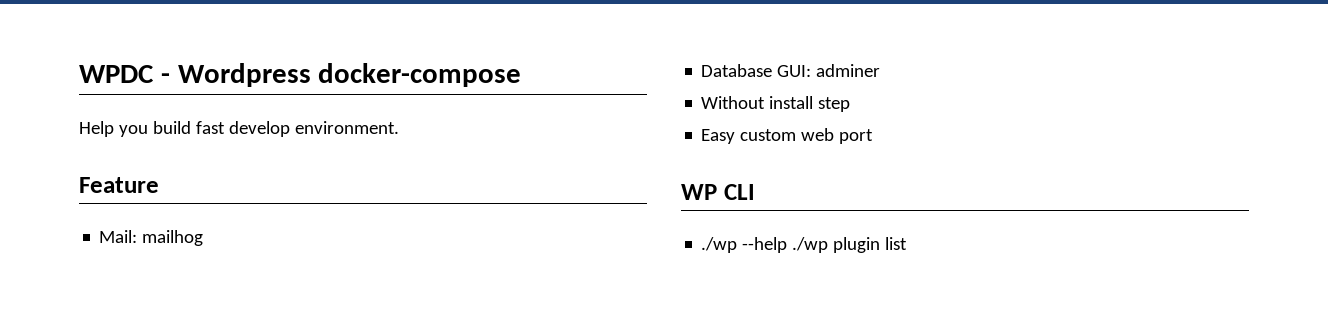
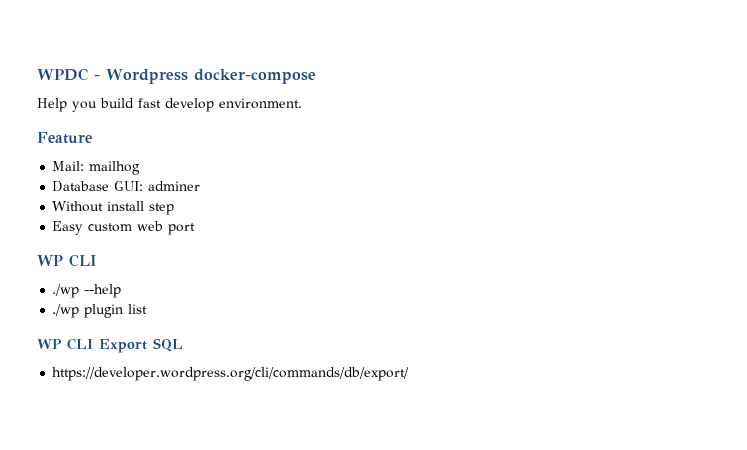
(788, 245) none -> (122, 291) //
(908, 243) none -> [37,338,183,353] [52,367,410,381] // WP CLI Export SQL // https://developer.wordpress.org/cli/commands/db/export/

